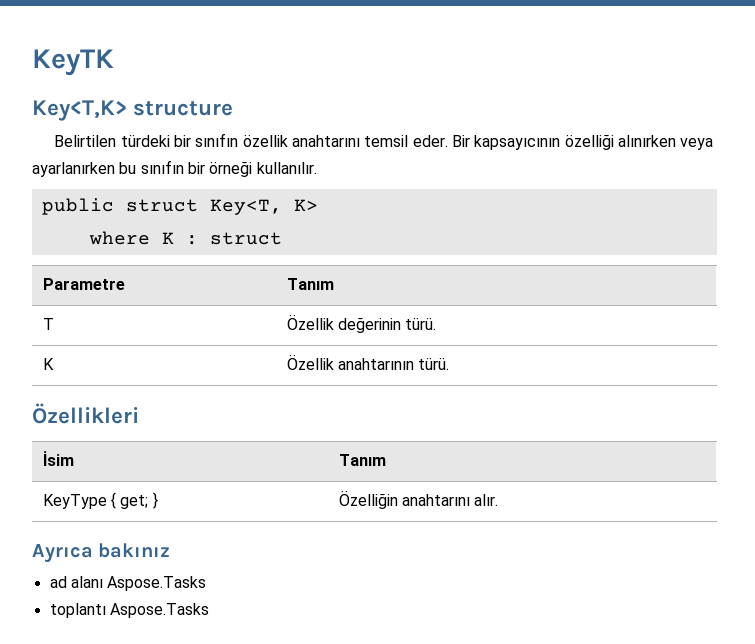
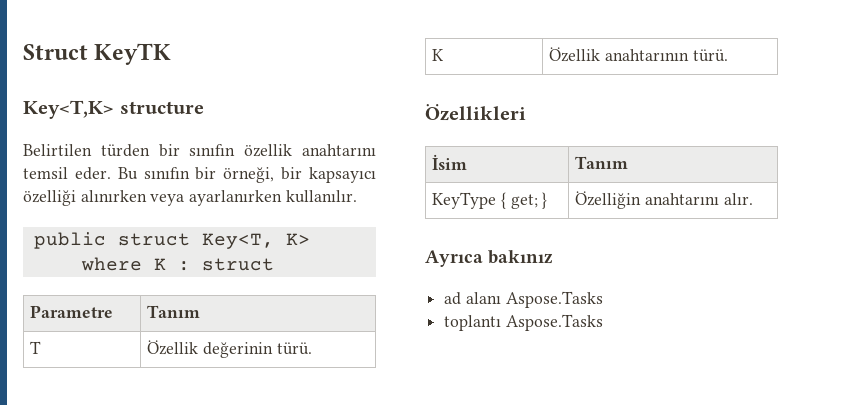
(32, 62) none -> [23,44,88,60] Struct
[120,135,170,147] türdeki -> [100,144,150,157] türden
[451,134,714,150] [32,160,253,177] Bir kapsayıcının özelliği alınırken veya ayarlanırken bu sınıfın bir örneği -> [117,167,376,183] [23,190,283,206] Bu sınıfın bir örneği, bir kapsayıcı özelliği alınırken veya ayarlanırken

